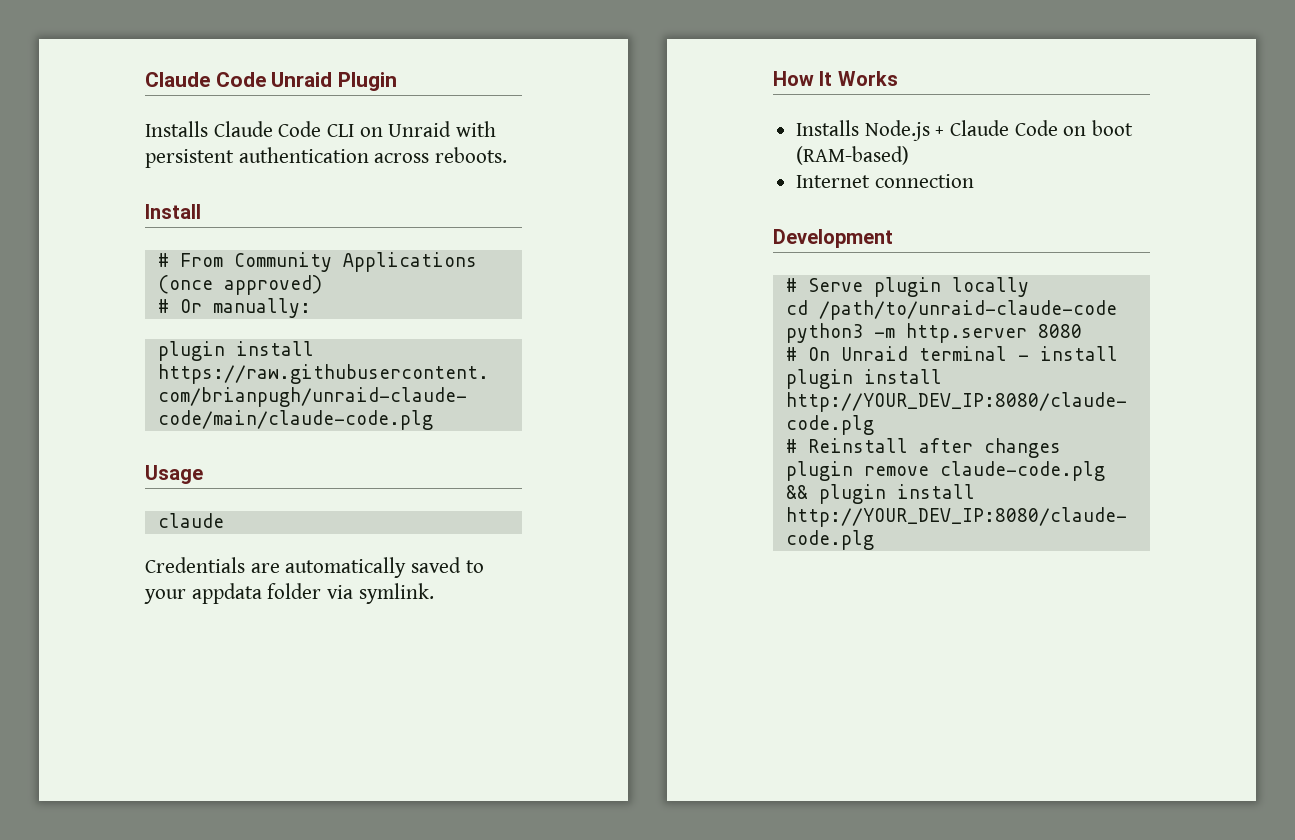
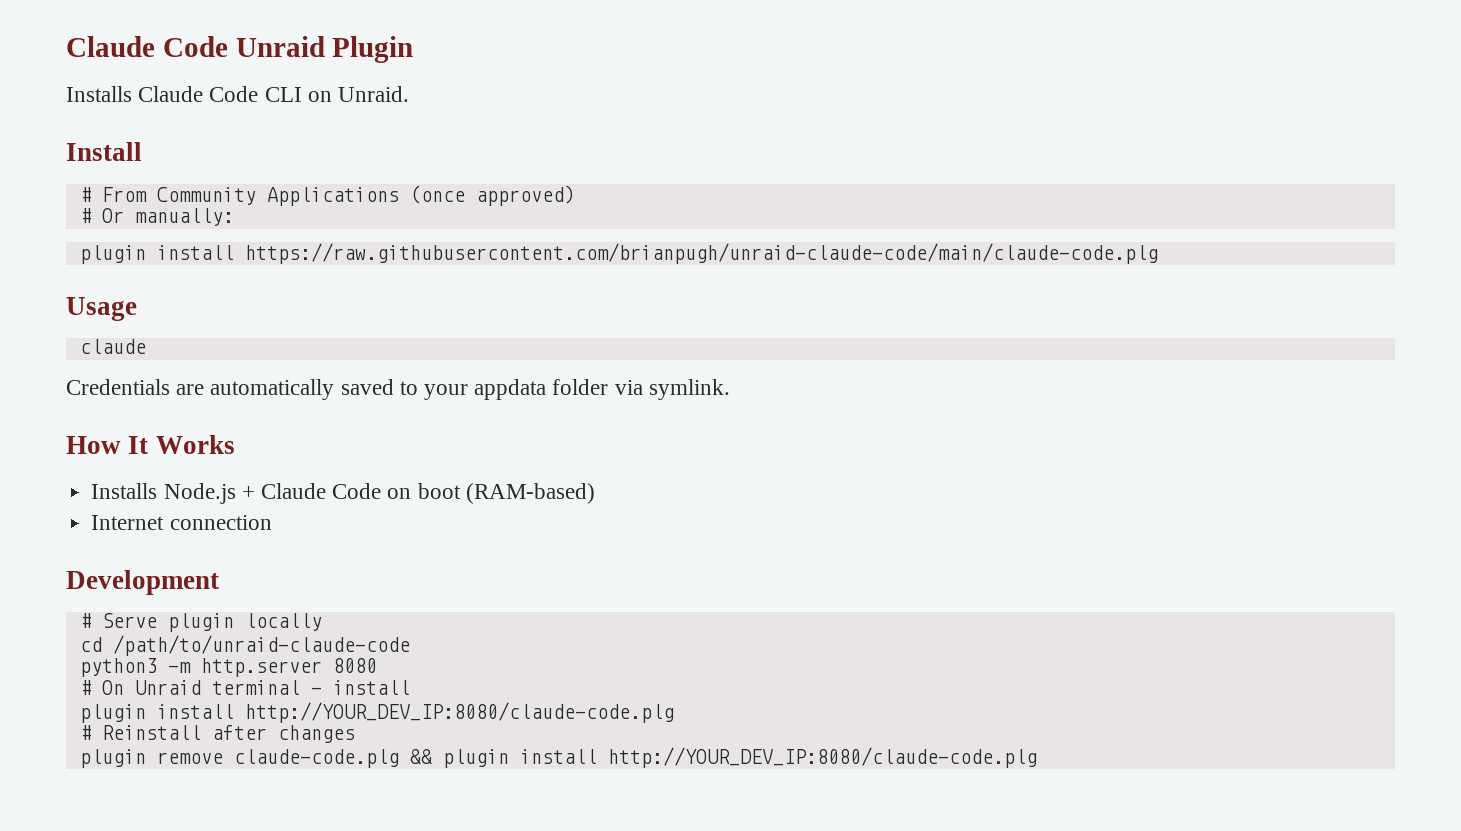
[388,121,497,137] [145,147,508,168] Unraid with persistent authentication across reboots. -> [338,86,410,102] Unraid.

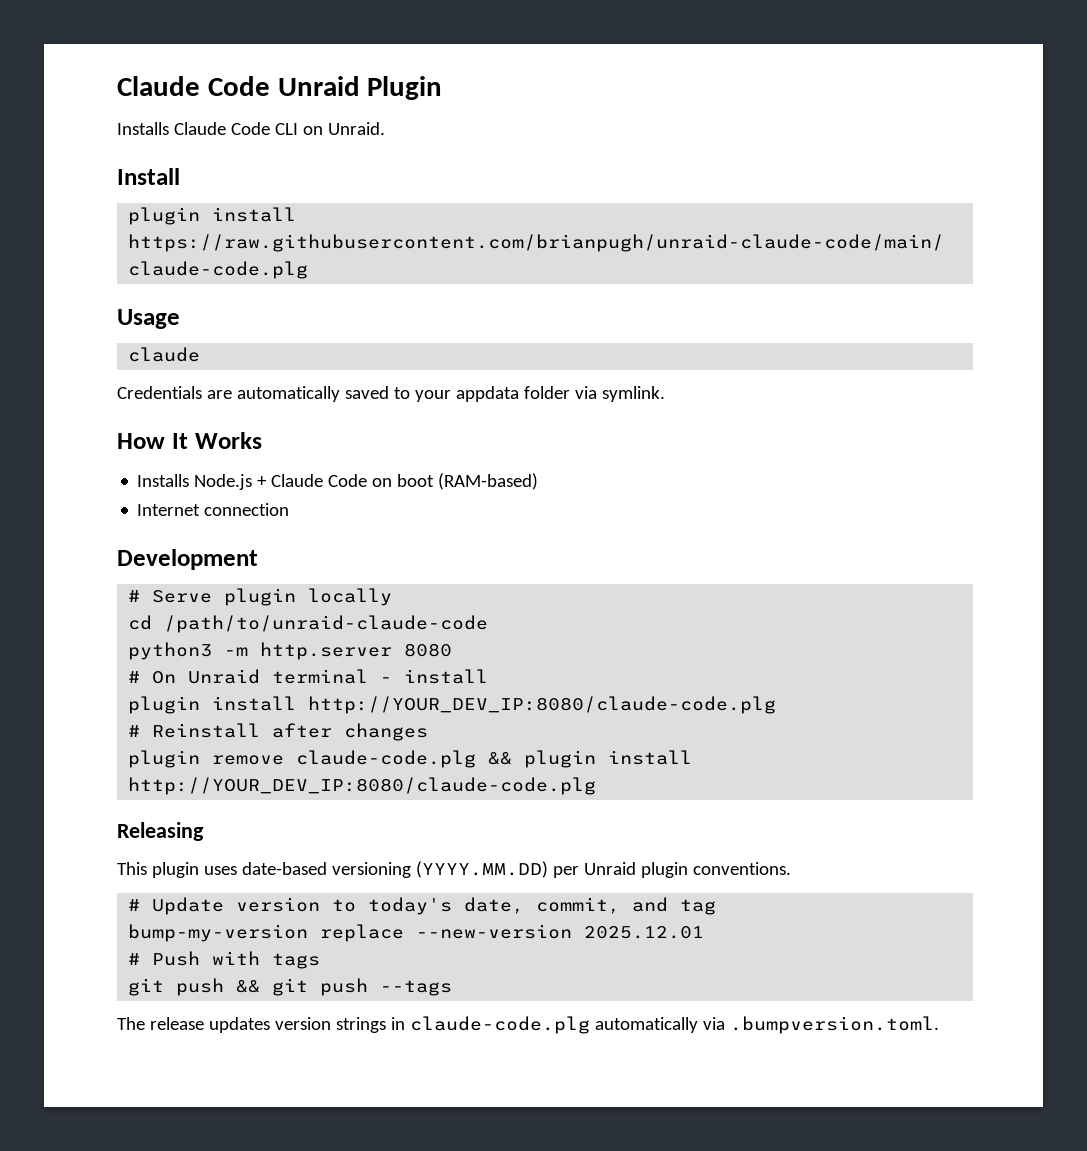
[79,185,575,206] [79,208,234,226] // # From Community Applications (once approved) // # Or manually: -> (180, 176) none
(1037, 757) none -> [117,822,204,841] [117,861,791,878] [128,897,717,915] [128,924,705,942] [128,951,321,969] [128,978,453,996] [117,1016,939,1034] // Releasing // This plugin uses date-based versioning (YYYY.MM.DD) per Unraid plugin conventions. // # Update version to today's date, commit, and tag // bump-my-version replace --new-version 2025.12.01 // # Push with tags // git push && git push --tags // The release updates version strings in claude-code.plg automatically via .bumpversion.toml.

